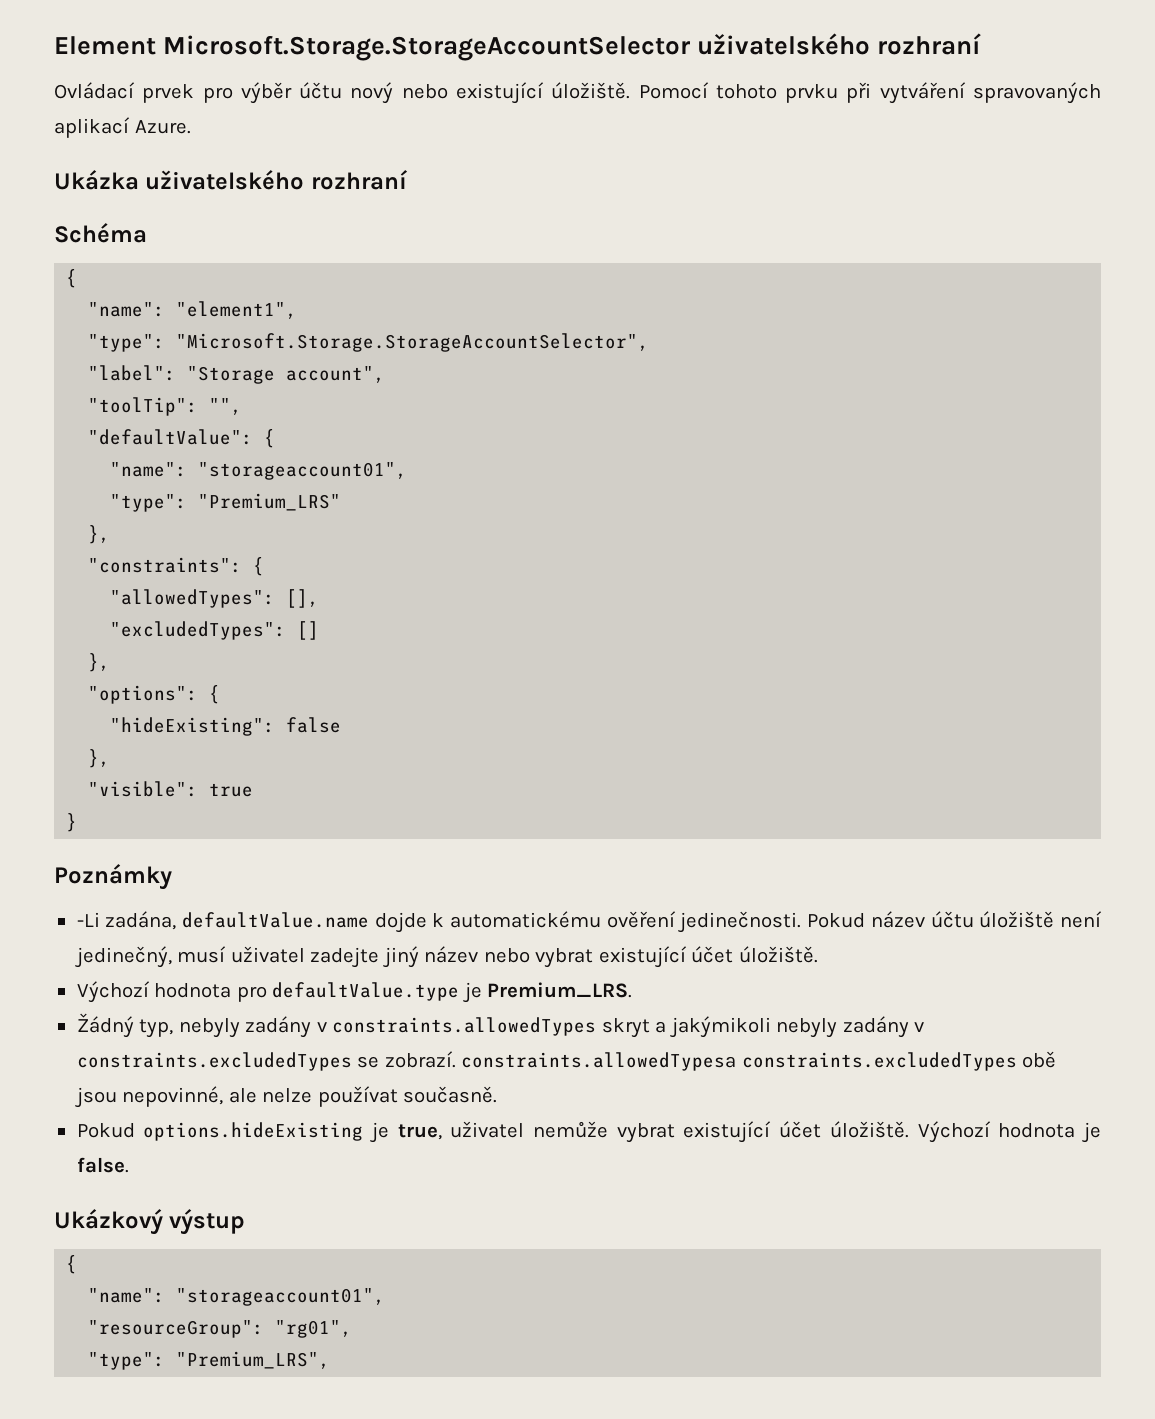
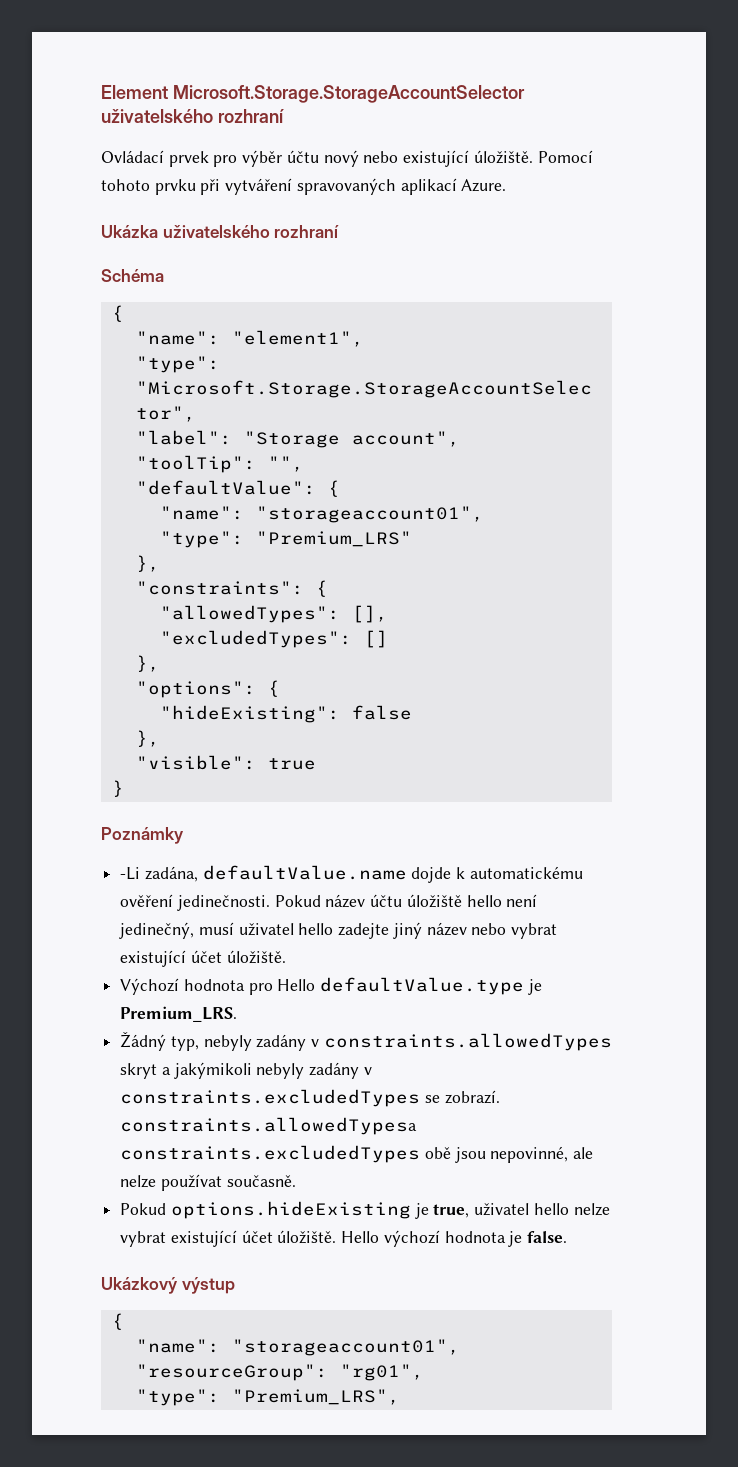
(1055, 919) none -> [466,895,502,907] hello
(305, 954) none -> [298,923,334,935] hello
(267, 994) none -> [277,979,316,991] Hello
[533,1121,991,1143] nemůže vybrat existující účet úložiště. Výchozí -> [533,1203,610,1216] [120,1230,440,1247] hello nelze vybrat existující účet úložiště. Hello výchozí

